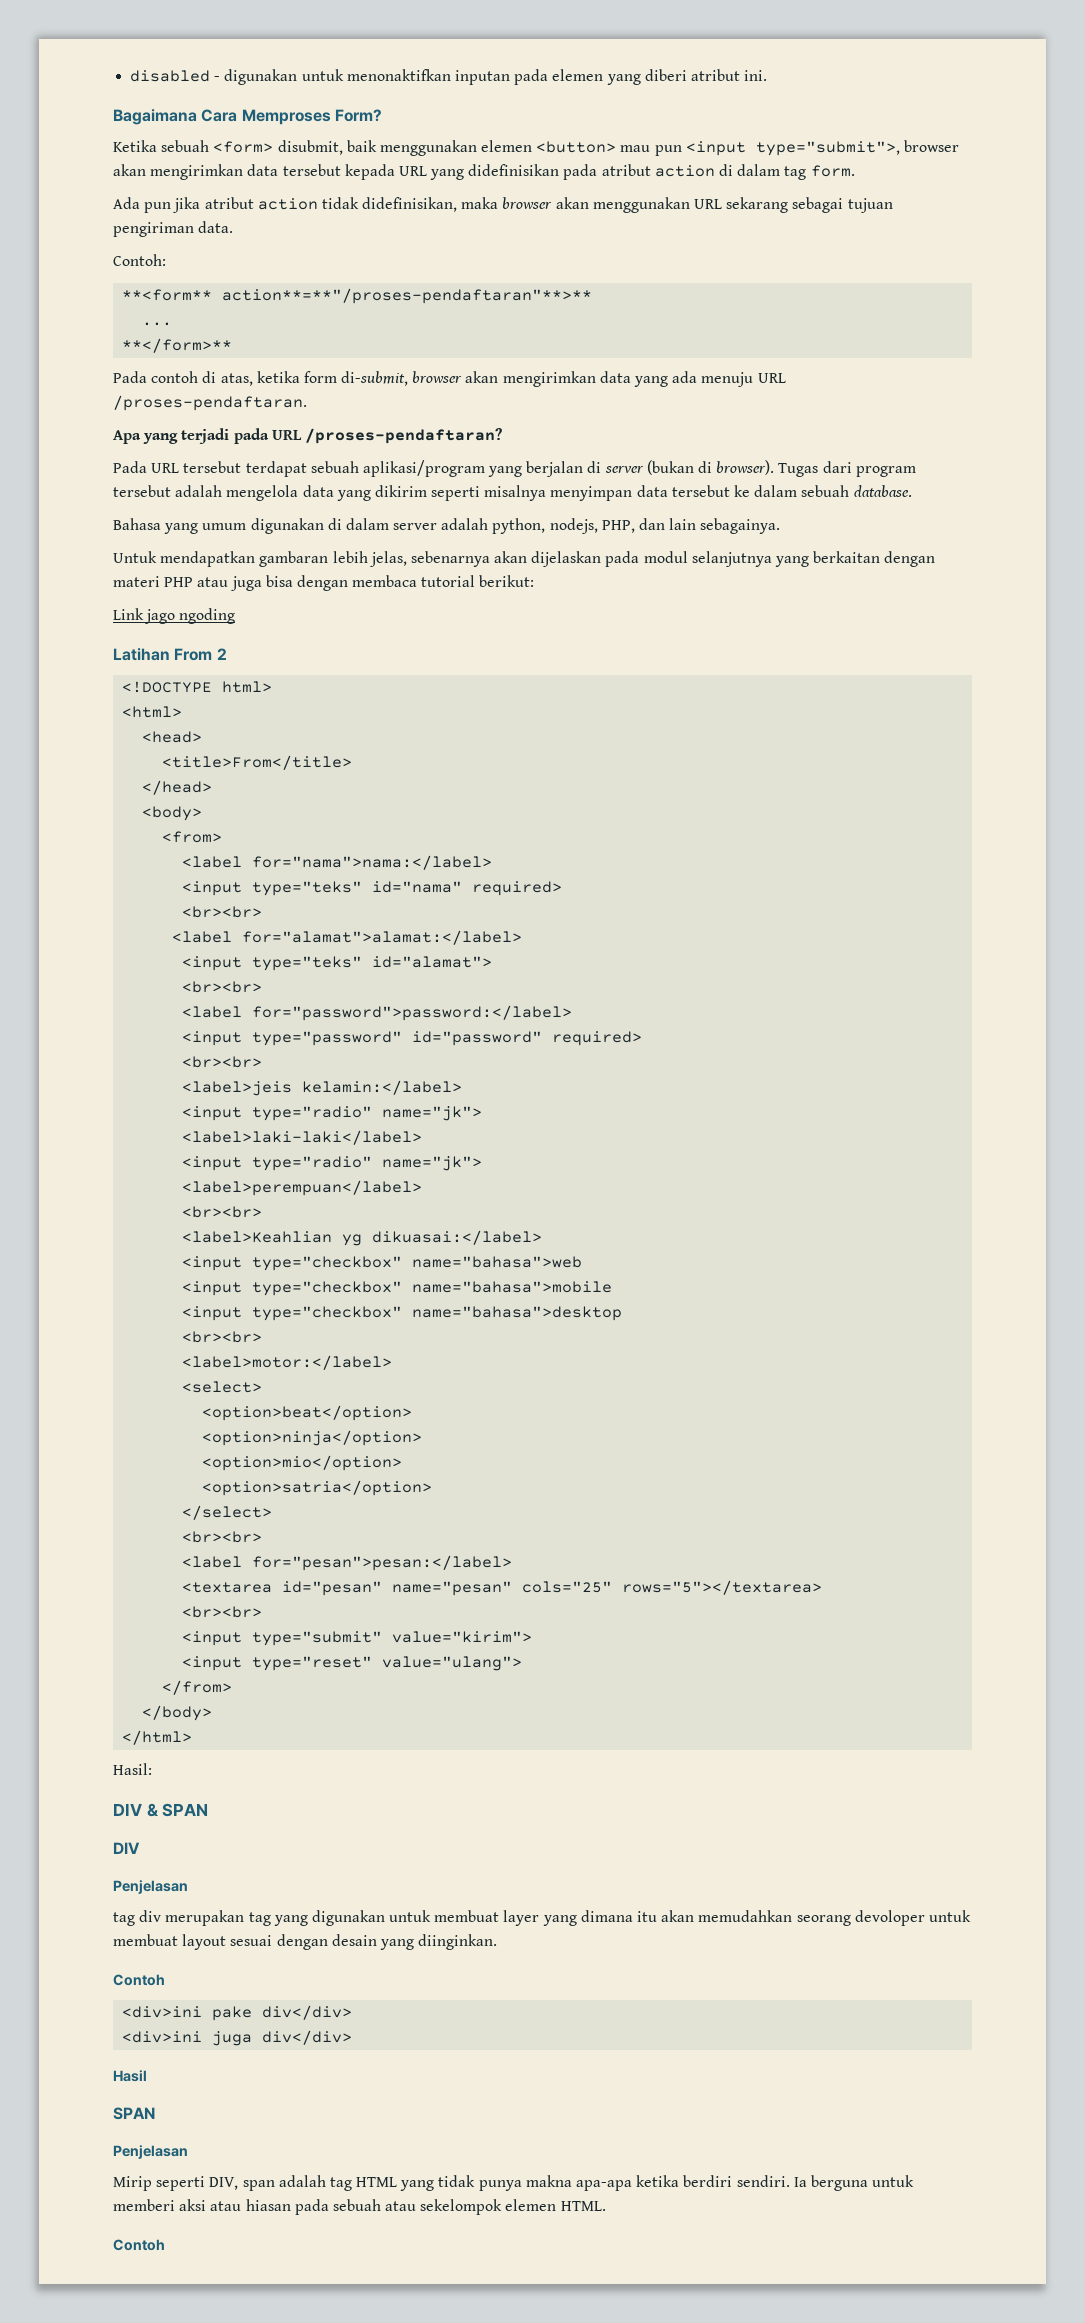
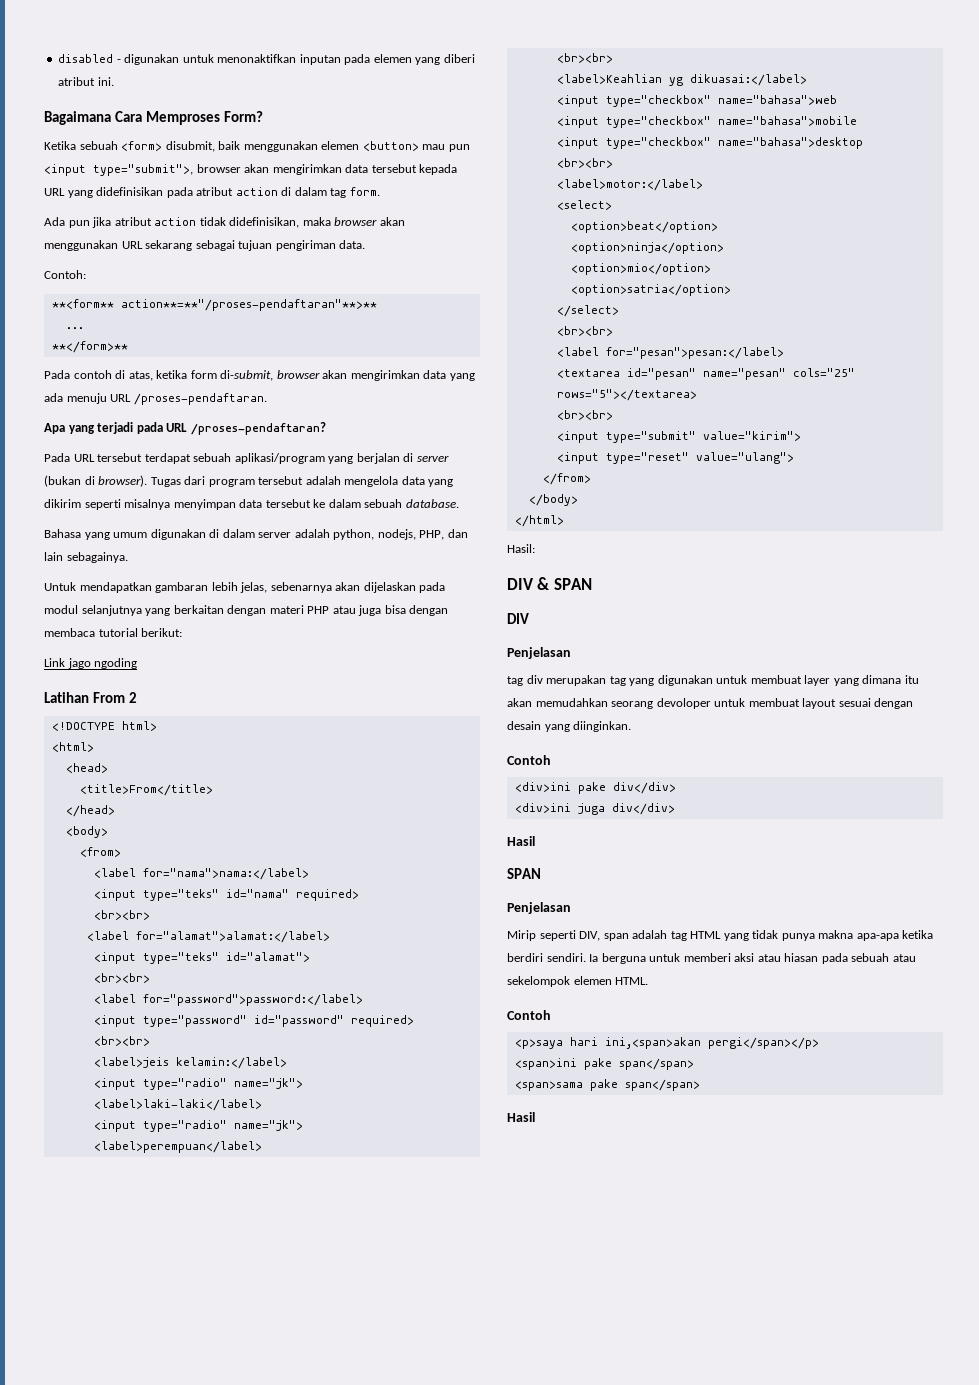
(165, 2245) none -> [514,1037,819,1049] [514,1058,694,1070] [514,1079,700,1091] [507,1112,535,1122] // <p>saya hari ini,<span>akan pergi</span></p> // <span>ini pake span</span> // <span>sama pake span</span> // Hasil

